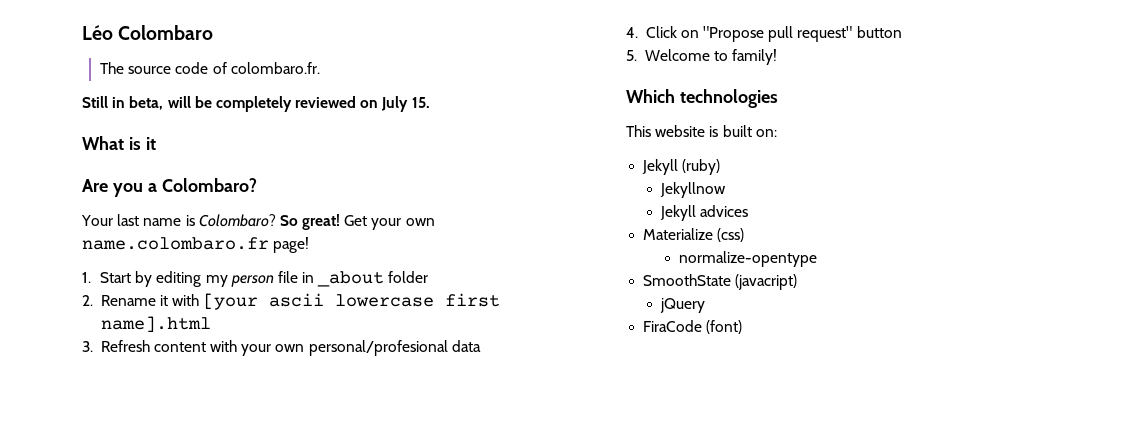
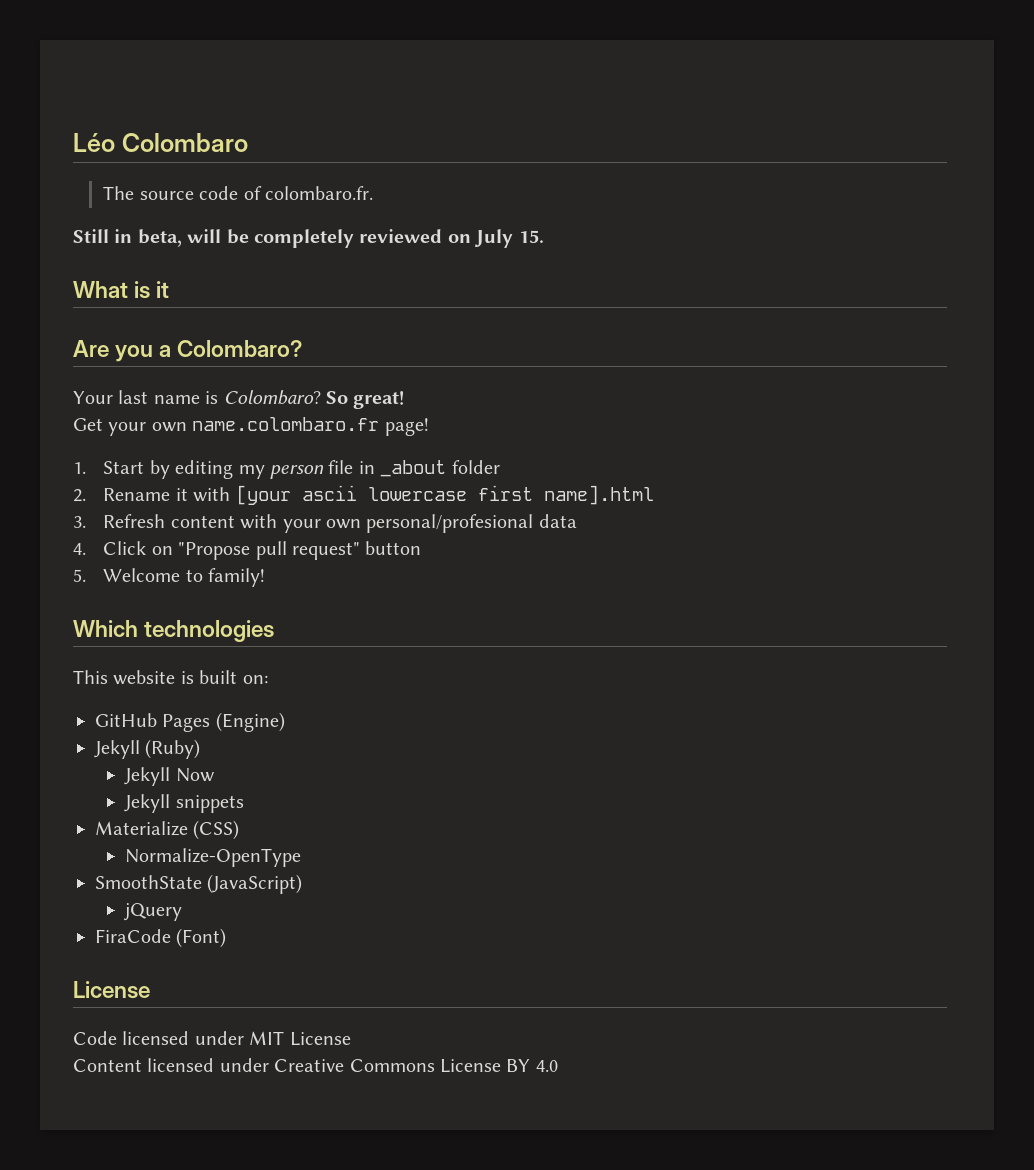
(341, 222) none -> (405, 400) //
[642,159,721,175] [660,182,727,198] [660,205,749,221] Jekyll (ruby) // Jekyllnow // Jekyll advices -> [95,712,285,732] [94,739,201,759] [124,767,215,786] [124,794,244,813] GitHub Pages (Engine) // Jekyll (Ruby) // Jekyll Now // Jekyll snippets
[717,228,745,242] [678,251,817,267] (css) // normalize-opentype -> [193,820,240,840] [125,848,302,867] (CSS) // Normalize-OpenType
[735,274,798,290] (javacript) -> [207,874,303,894] (JavaScript)
[706,320,743,334] (font) -> [176,928,227,948] [73,981,150,999] [73,1031,351,1046] [73,1058,558,1073] (Font) // License // Code licensed under MIT License // Content licensed under Creative Commons License BY 4.0

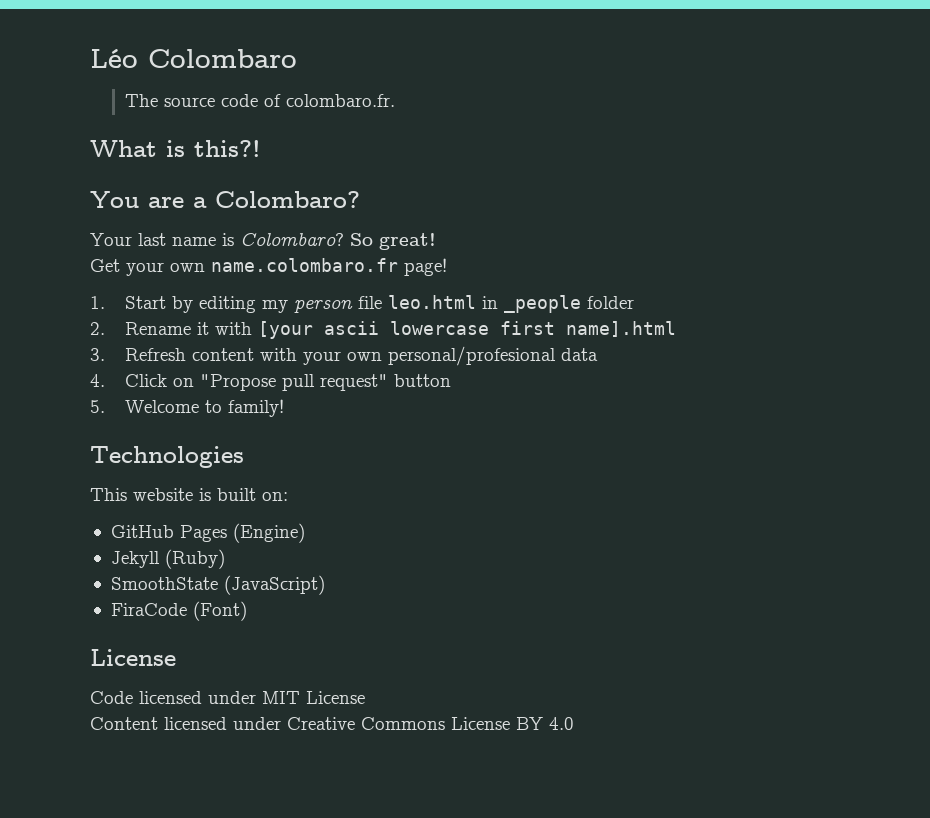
[73,229,544,248] // Still in beta, will be completely reviewed on July 15. -> (396, 100) none
[156,281,170,298] [73,340,154,362] it // Are you -> [194,140,261,157] [90,191,184,208] this?! // You are
[358,460,447,477] in _about -> [388,295,582,313] leo.html in _people
[73,620,275,642] Which technologies -> [90,446,244,468] Technologies
[124,767,215,786] [124,794,244,813] [95,820,240,840] [125,848,302,867] // Jekyll Now // Jekyll snippets // Materialize (CSS) // Normalize-OpenType -> (225, 559) none
[124,903,183,921] // jQuery -> (325, 585) none

